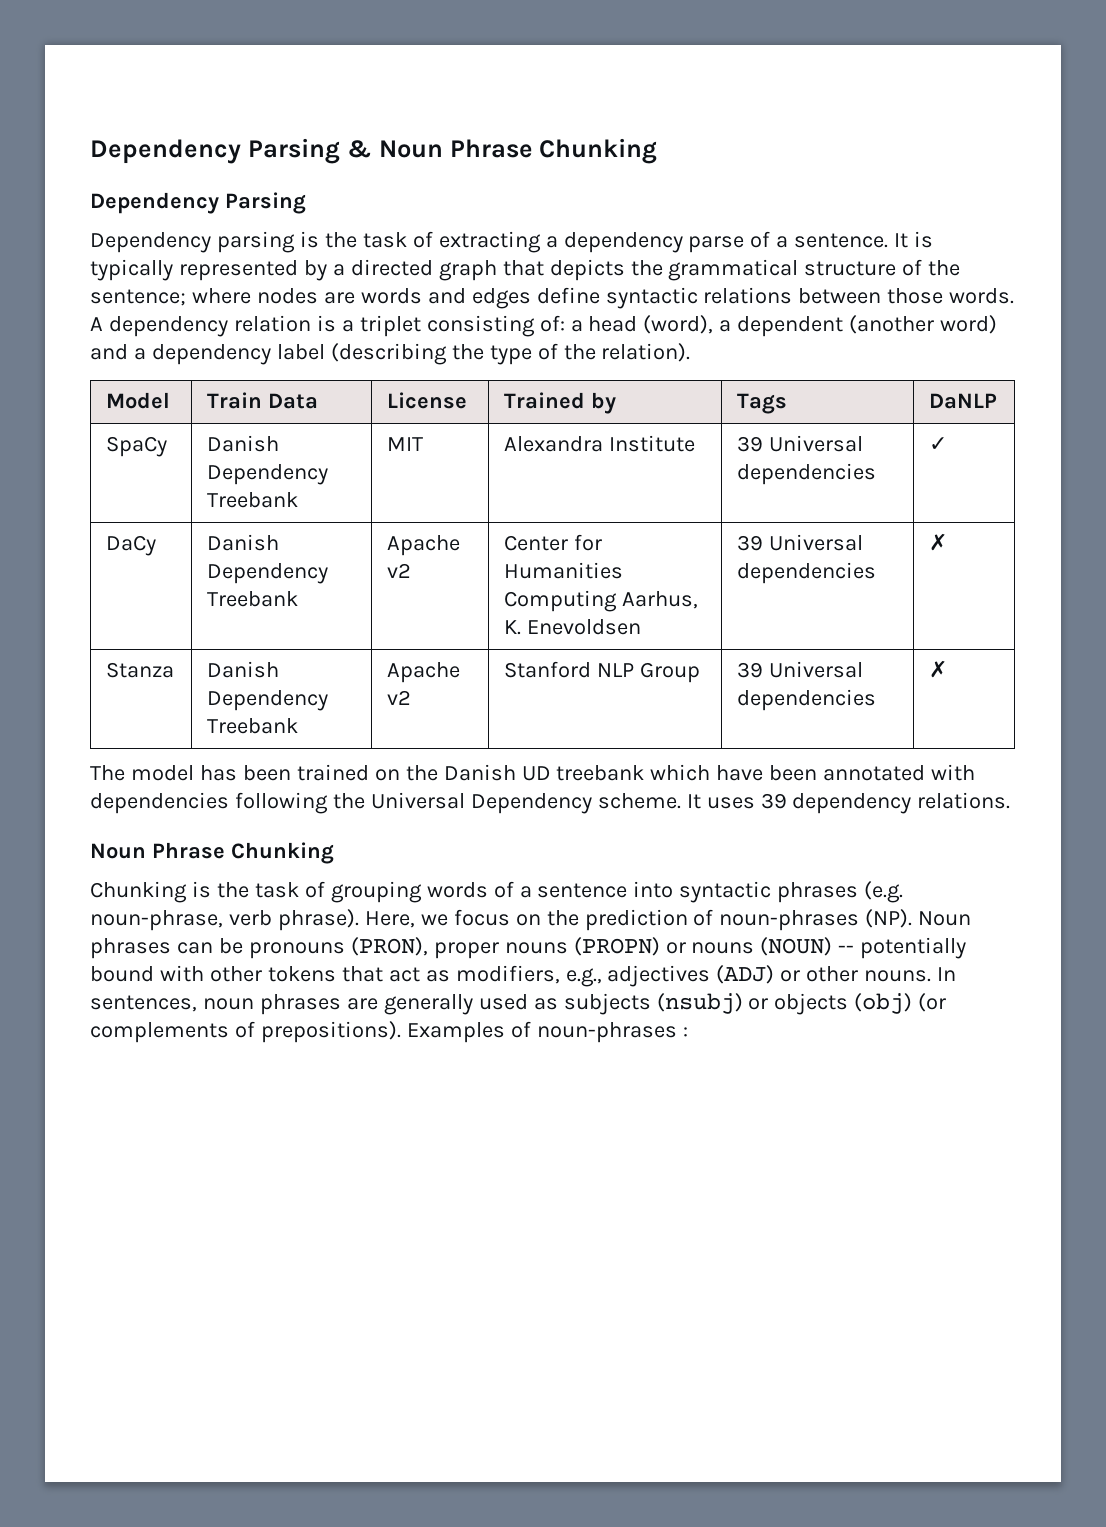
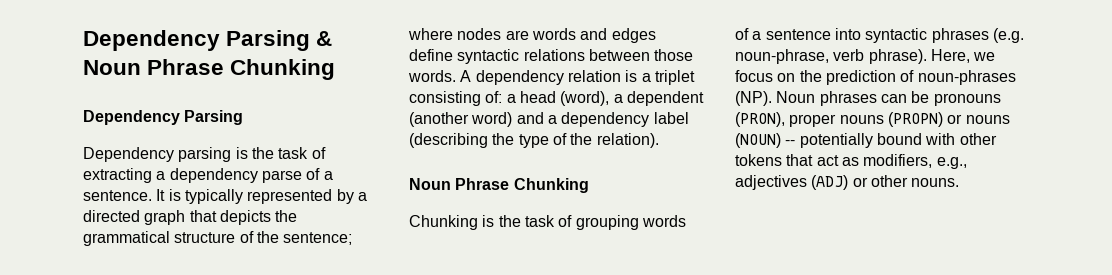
[106,392,171,409] [207,392,319,409] [387,392,468,409] [504,392,617,414] [737,393,788,414] [929,393,998,409] [106,436,168,457] [207,435,280,452] [207,464,329,485] [207,492,299,508] [387,437,424,451] [504,435,696,452] [737,435,864,452] [737,463,877,485] [929,437,948,451] [106,535,157,556] [207,534,280,551] [207,563,329,584] [207,591,299,607] [387,535,461,556] [387,563,412,578] [504,534,603,551] [504,562,624,579] [504,590,699,612] [504,619,642,635] [737,534,864,551] [737,562,877,584] [929,533,948,551] [106,662,175,678] [207,661,280,678] [207,690,329,711] [207,718,299,734] [387,662,461,683] [387,690,412,705] [504,661,701,683] [737,661,864,678] [737,689,877,711] [929,660,948,678] [90,764,976,781] [90,792,1011,814] // Model | Train Data | License | Trained by | Tags | DaNLP // SpaCy | Danish Dependency Treebank | MIT | Alexandra Institute | 39 Universal dependencies | ✓ // DaCy | Danish Dependency Treebank | Apache v2 | Center for Humanities Computing Aarhus, K. Enevoldsen | 39 Universal dependencies | ✗ // Stanza | Danish Dependency Treebank | Apache v2 | Stanford NLP Group | 39 Universal dependencies | ✗ // The model has been trained on the Danish UD treebank which have been annotated with dependencies following the Universal Dependency scheme. It uses 39 dependency relations. -> (659, 140) none
[937,967,957,981] [90,993,947,1015] [90,1021,688,1043] In sentences, noun phrases are generally used as subjects (nsubj) or objects (obj) (or complements of prepositions). Examples of noun-phrases : -> (960, 182) none

